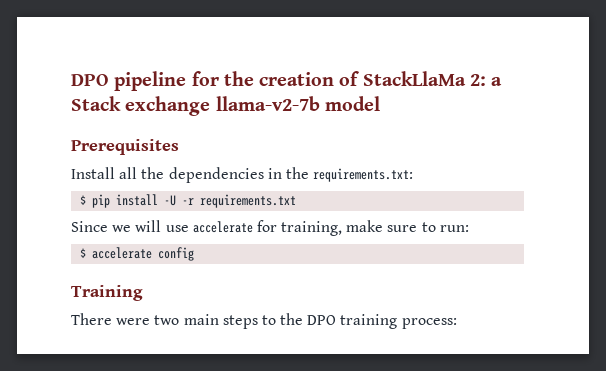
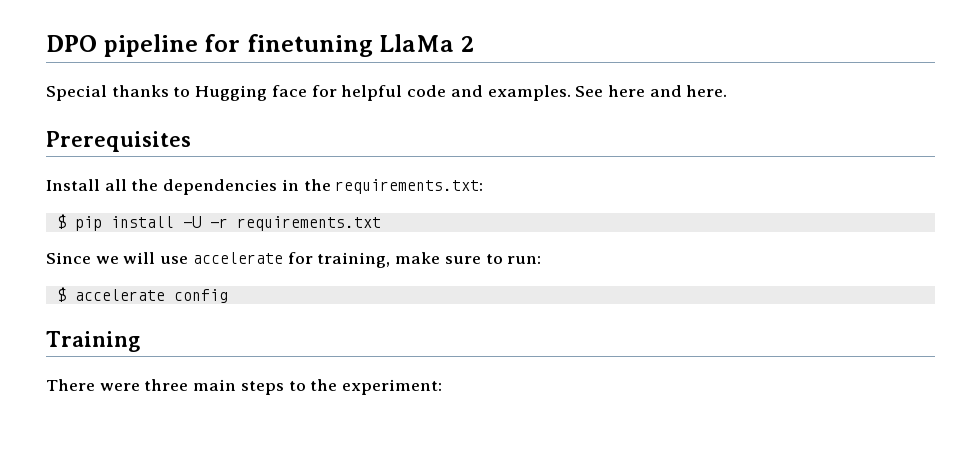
[223,71,503,86] [71,96,380,116] the creation of StackLlaMa 2: a Stack exchange llama-v2-7b model -> [246,34,475,57] [46,85,728,101] finetuning LlaMa 2 // Special thanks to Hugging face for helpful code and examples. See here and here.
[154,315,180,325] two -> [144,379,189,391] three
[307,314,457,329] DPO training process: -> [342,379,443,395] experiment:

